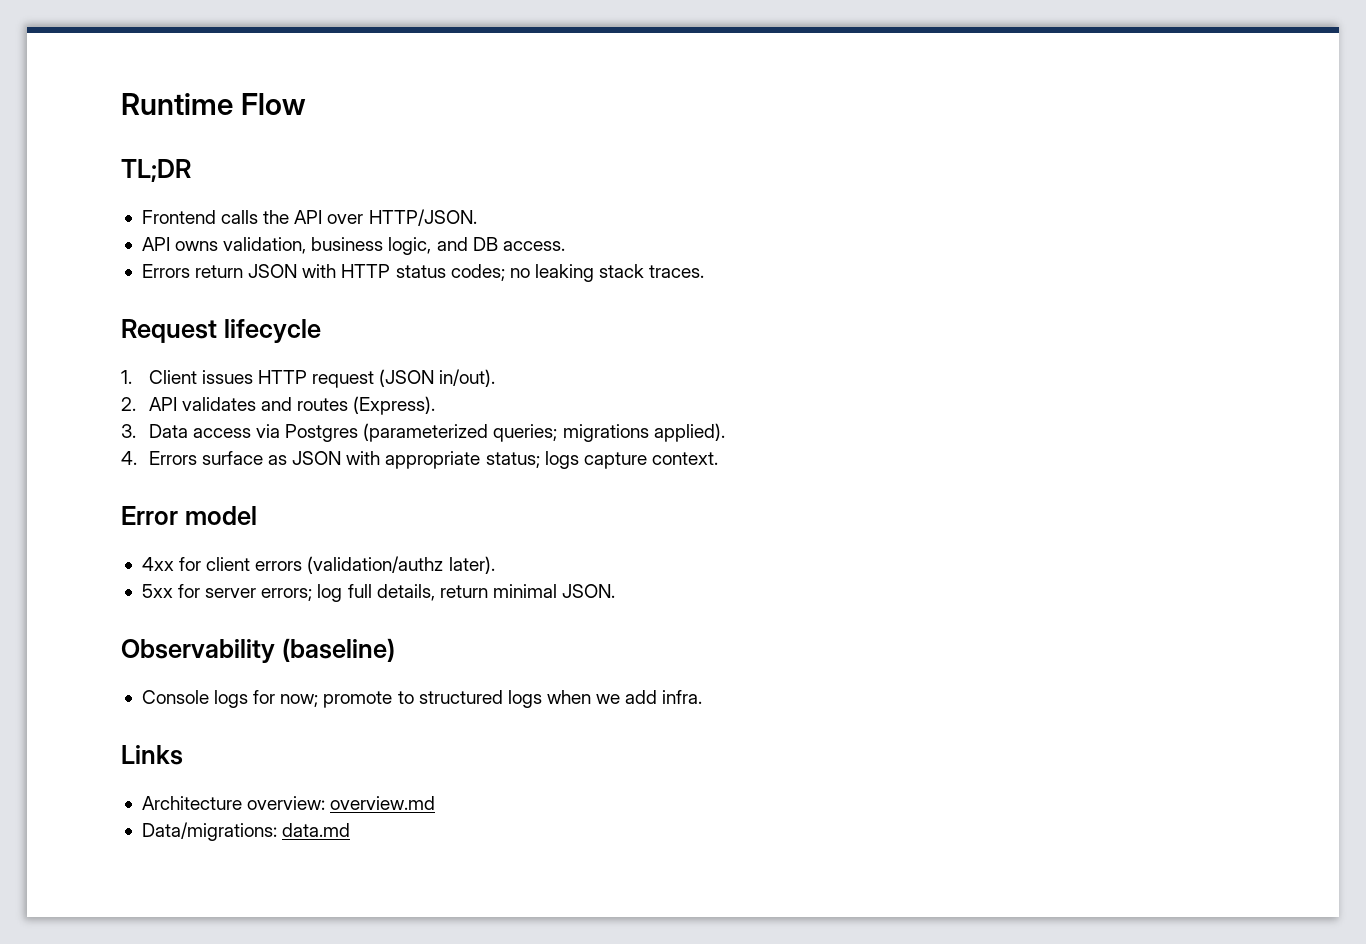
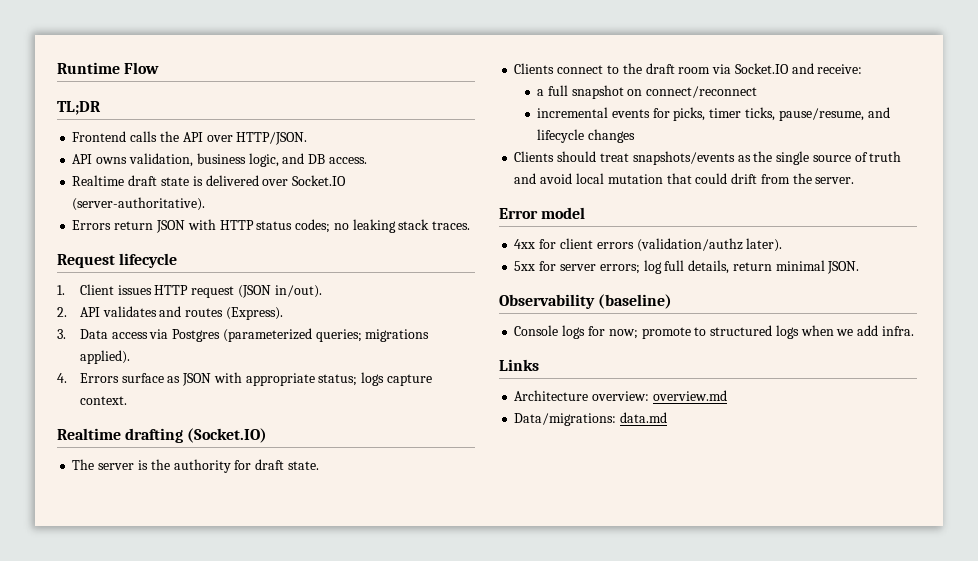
(565, 246) none -> [72,175,347,186] [72,197,206,211] // Realtime draft state is delivered over Socket.IO (server-authoritative).
(719, 458) none -> [57,428,268,443] [72,459,319,473] [514,63,863,74] [537,85,758,99] [537,107,890,121] [537,129,635,143] [514,151,902,165] [514,173,855,184] // Realtime drafting (Socket.IO) // The server is the authority for draft state. // Clients connect to the draft room via Socket.IO and receive: // a full snapshot on connect/reconnect // incremental events for picks, timer ticks, pause/resume, and lifecycle changes // Clients should treat snapshots/events as the single source of truth and avoid local mutation that could drift from the server.

